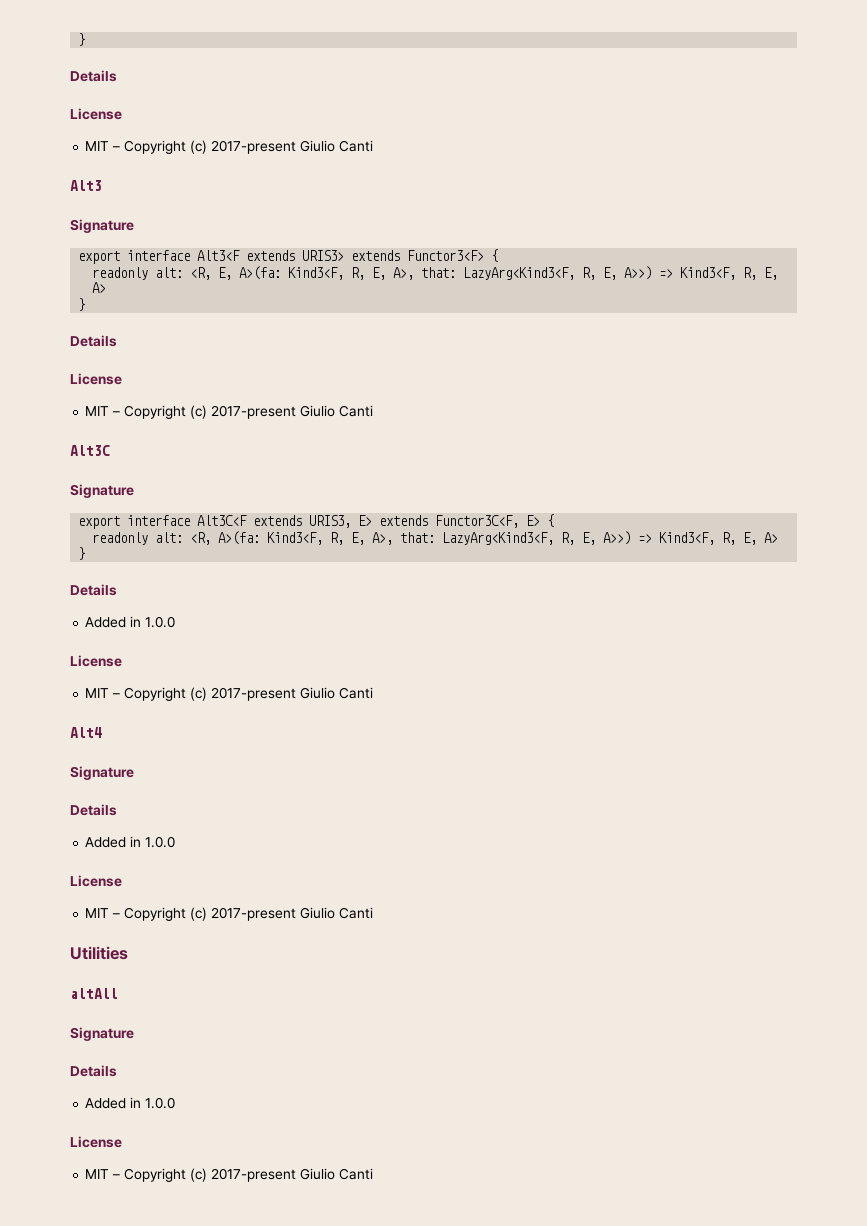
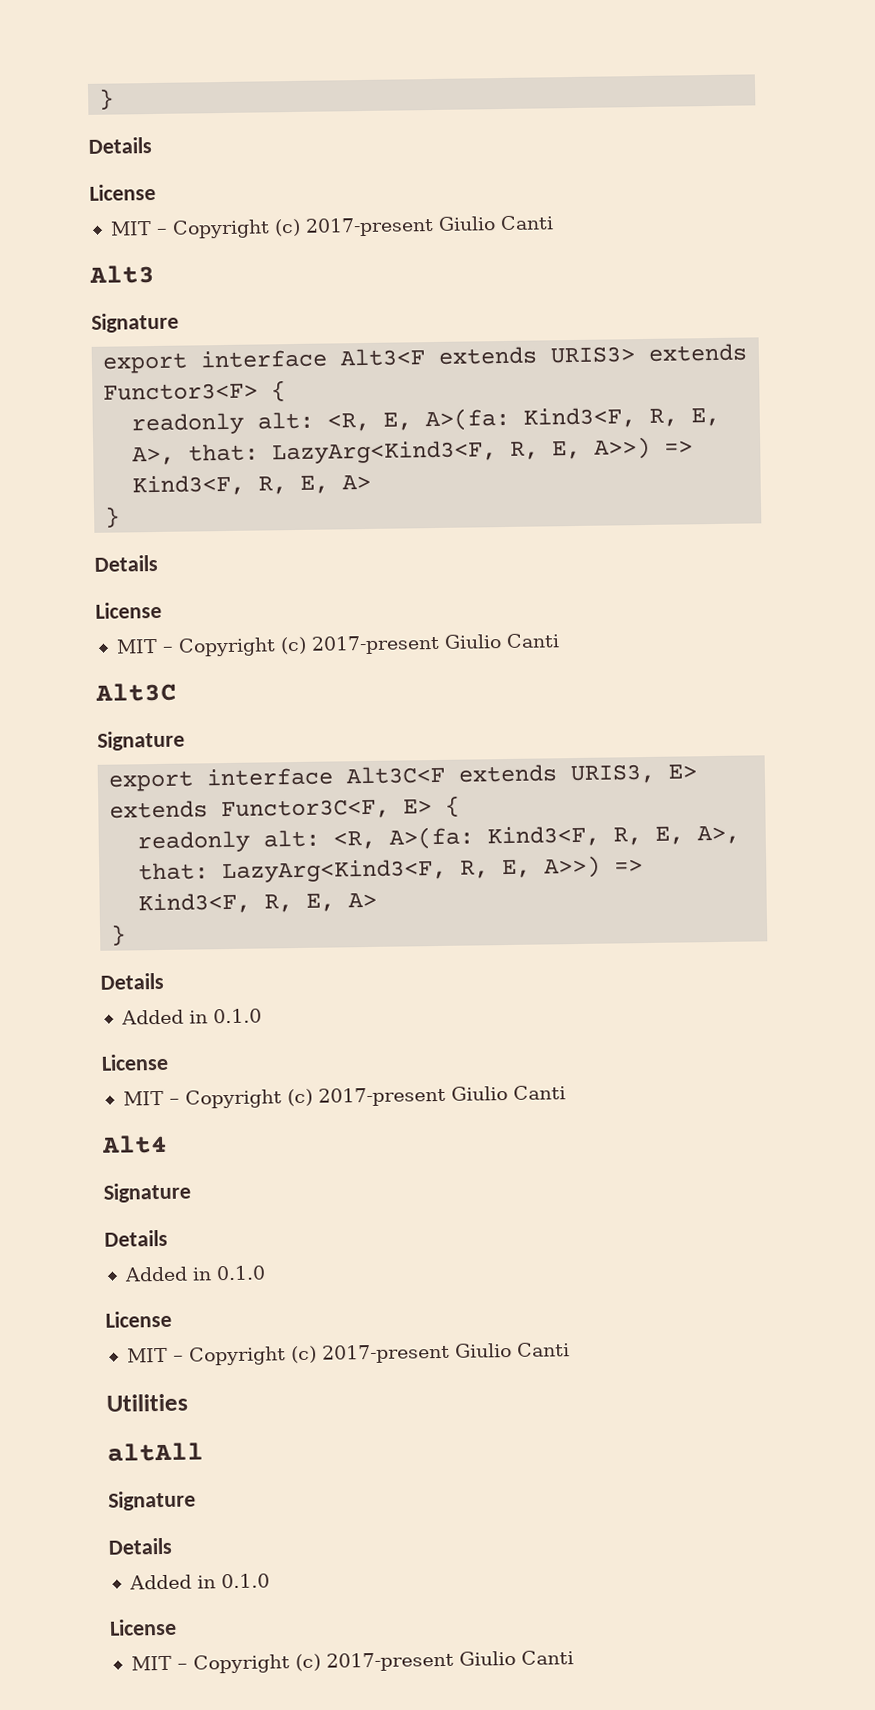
[145,616,176,628] 1.0.0 -> [212,1008,262,1024] 0.1.0
[145,836,176,848] 1.0.0 -> [215,1265,266,1281] 0.1.0
[145,1097,176,1109] 1.0.0 -> [220,1573,270,1589] 0.1.0

